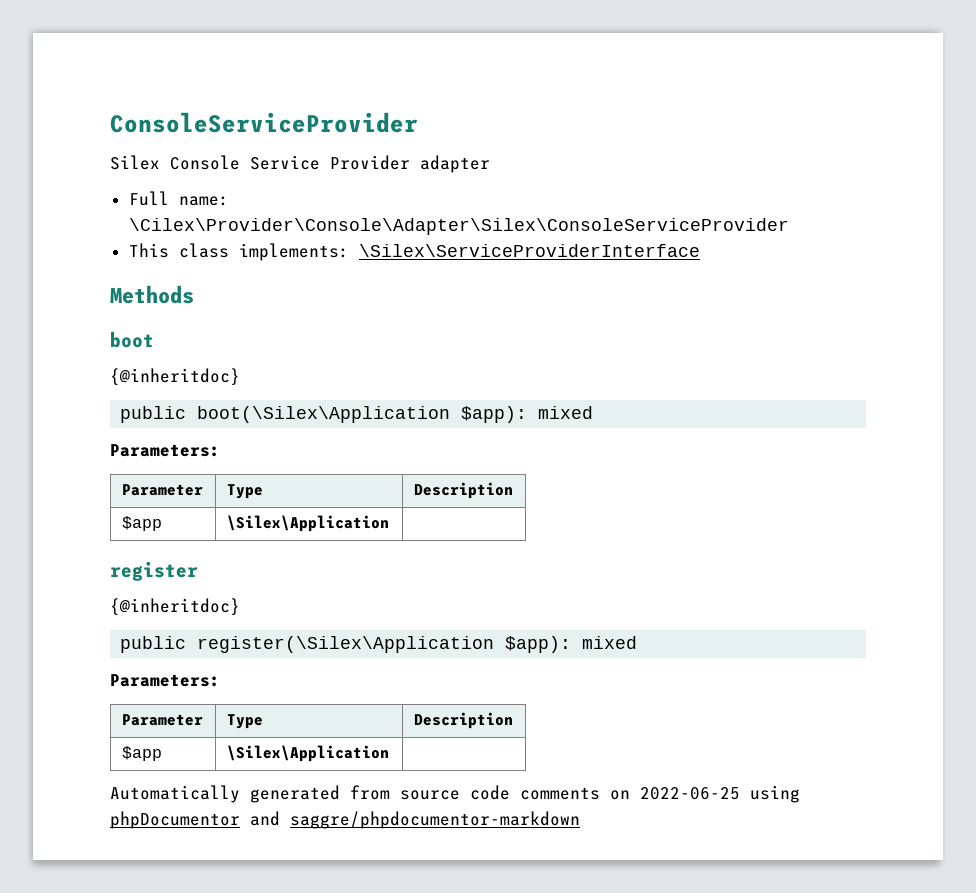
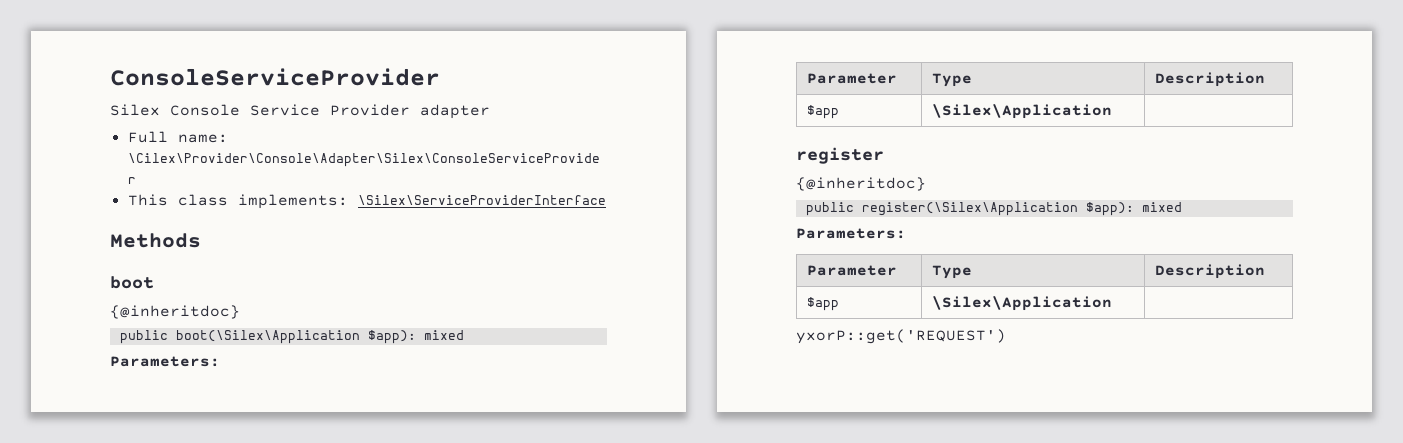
[110,785,800,803] [110,811,580,829] Automatically generated from source code comments on 2022-06-25 using phpDocumentor and saggre/phpdocumentor-markdown -> [796,329,1006,344] yxorP::get('REQUEST')

